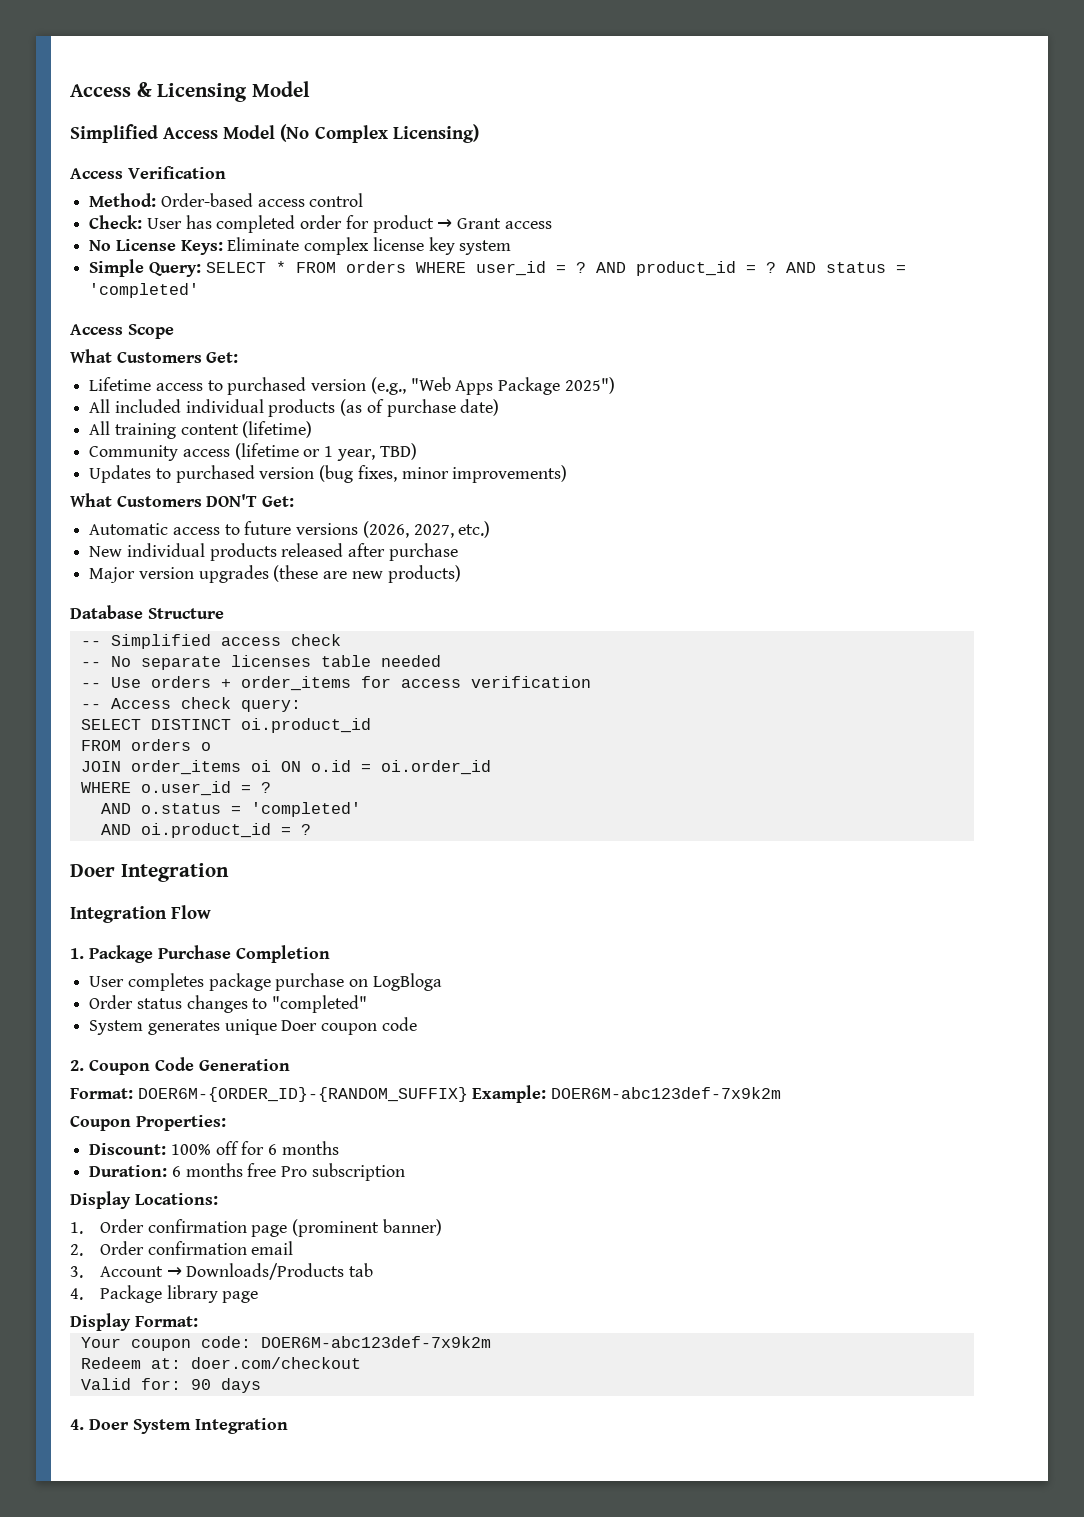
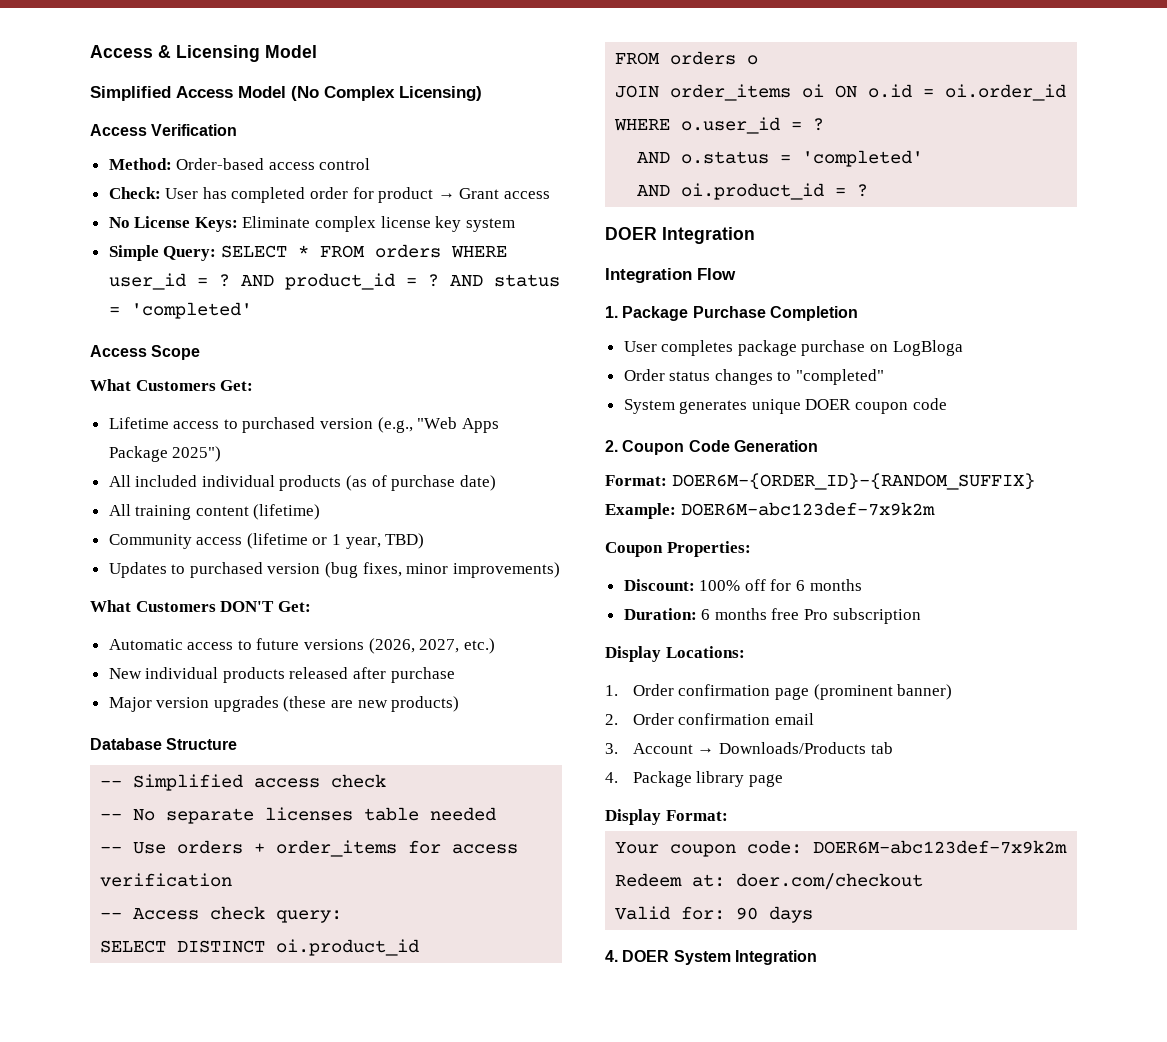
[70,864,115,877] Doer -> [605,227,657,240] DOER
[281,1020,318,1031] Doer -> [805,399,852,410] DOER
[89,1419,129,1430] Doer -> [622,950,670,962] DOER

